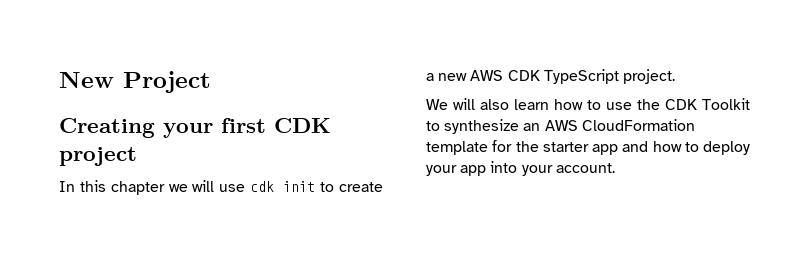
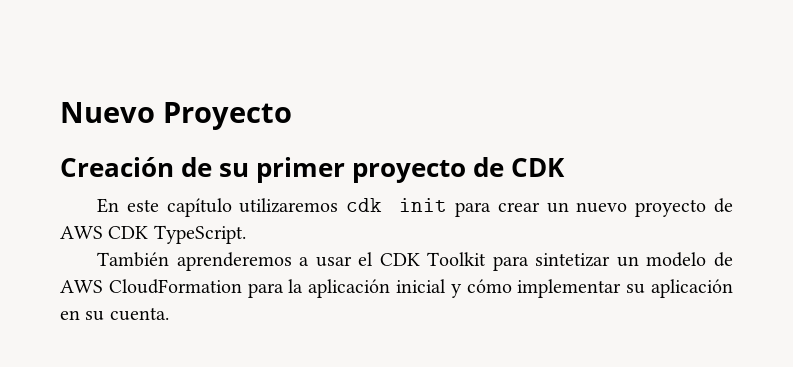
[59,71,211,93] [59,118,331,138] [59,147,137,166] [59,180,383,195] [426,69,675,84] [426,98,750,110] [426,119,695,134] [426,140,750,155] [426,161,615,176] New Project // Creating your first CDK project // In this chapter we will use cdk init to create a new AWS CDK TypeScript project. // We will also learn how to use the CDK Toolkit to synthesize an AWS CloudFormation template for the starter app and how to deploy your app into your account. -> [60,102,292,130] [60,157,565,183] [97,198,733,217] [60,225,246,244] [97,252,734,271] [60,279,733,298] [60,307,169,321] Nuevo Proyecto // Creación de su primer proyecto de CDK // En este capítulo utilizaremos cdk init para crear un nuevo proyecto de AWS CDK TypeScript. // También aprenderemos a usar el CDK Toolkit para sintetizar un modelo de AWS CloudFormation para la aplicación inicial y cómo implementar su aplicación en su cuenta.

